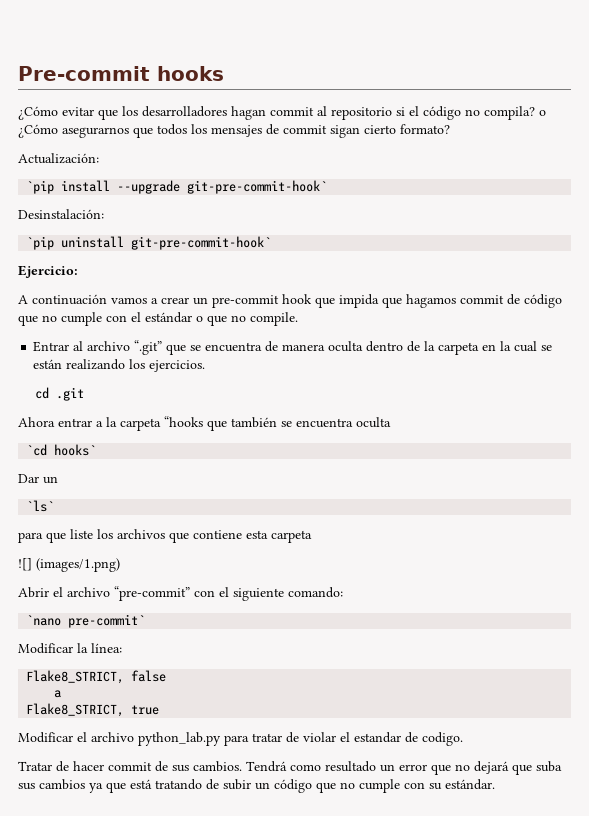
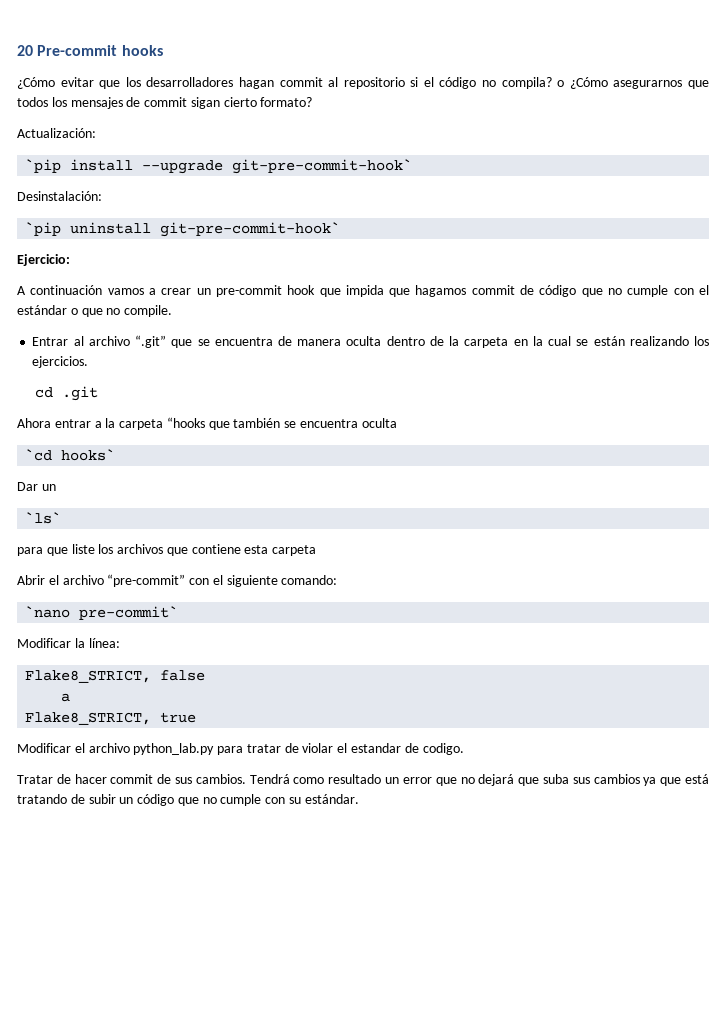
(18, 73) none -> [17,45,33,56] 20
[18,558,120,572] // ![] (images/1.png) -> (317, 550) none

